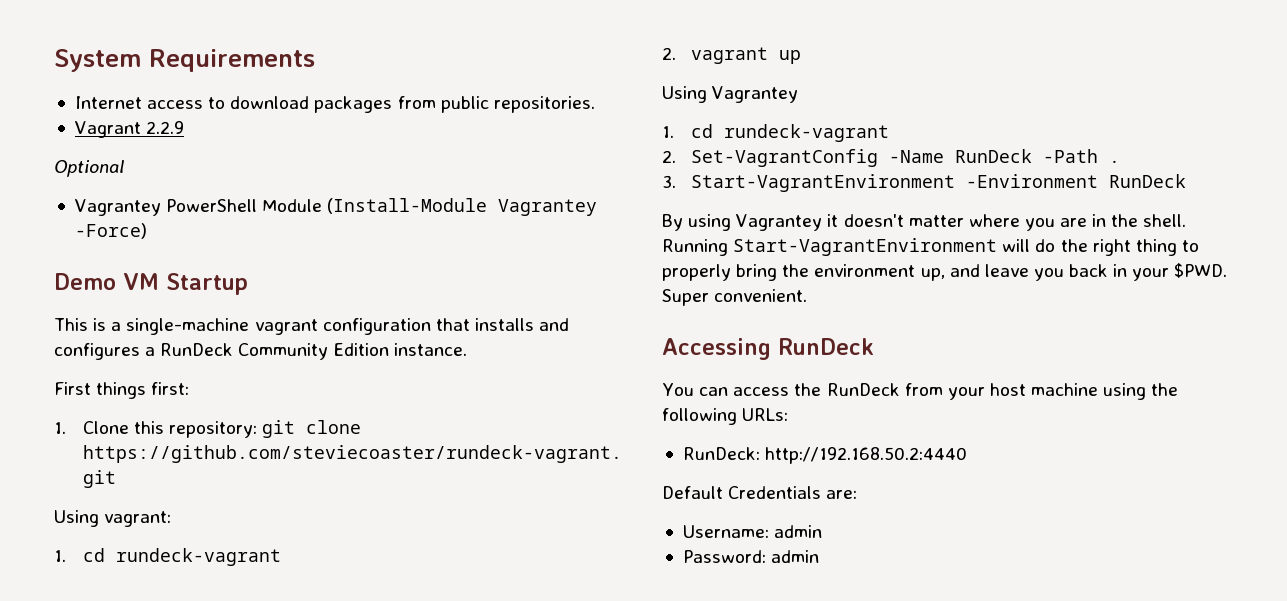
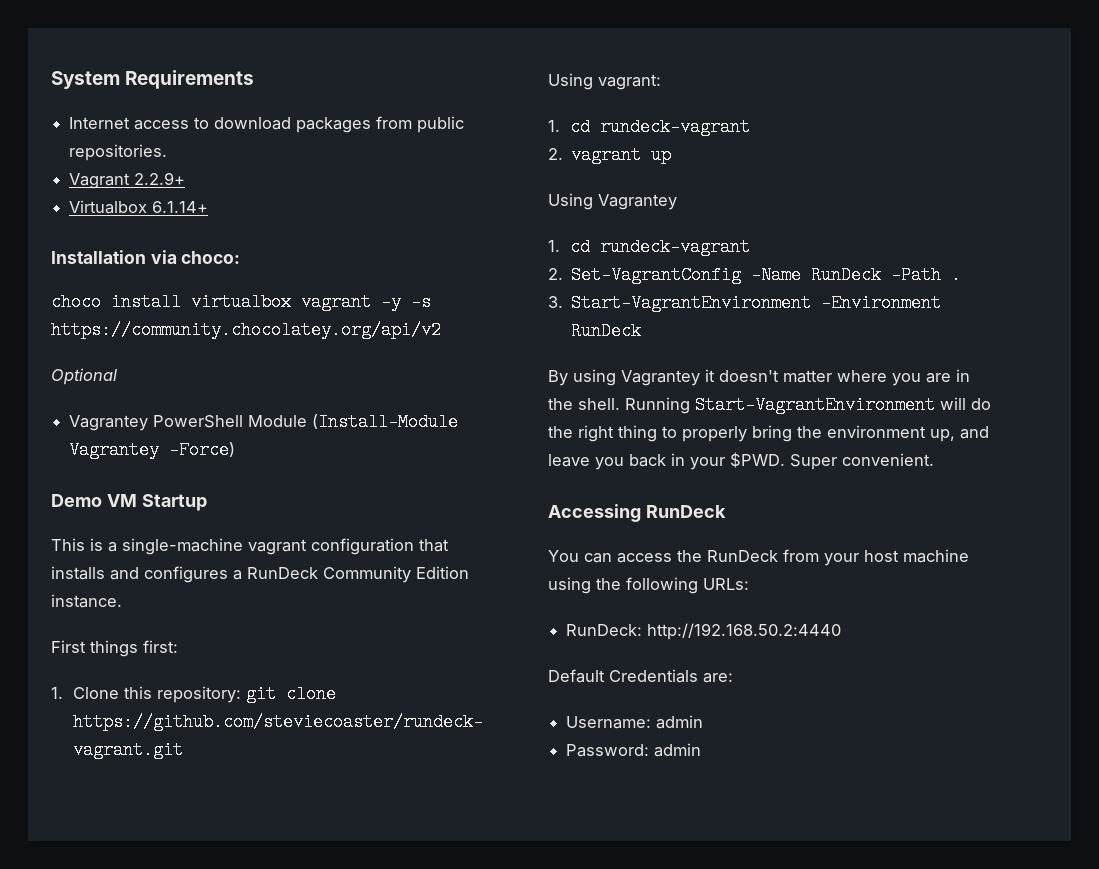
[146,121,185,134] 2.2.9 -> [134,172,186,185] [69,200,209,214] [51,250,241,264] [51,293,431,311] [51,321,441,339] 2.2.9+ // Virtualbox 6.1.14+ // Installation via choco: // choco install virtualbox vagrant -y -s https://community.chocolatey.org/api/v2

